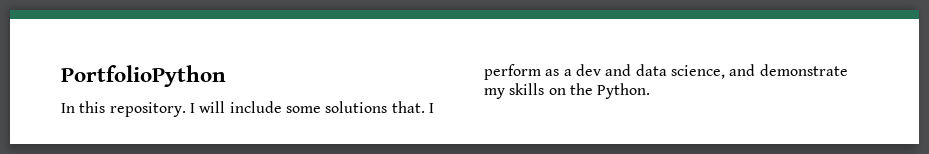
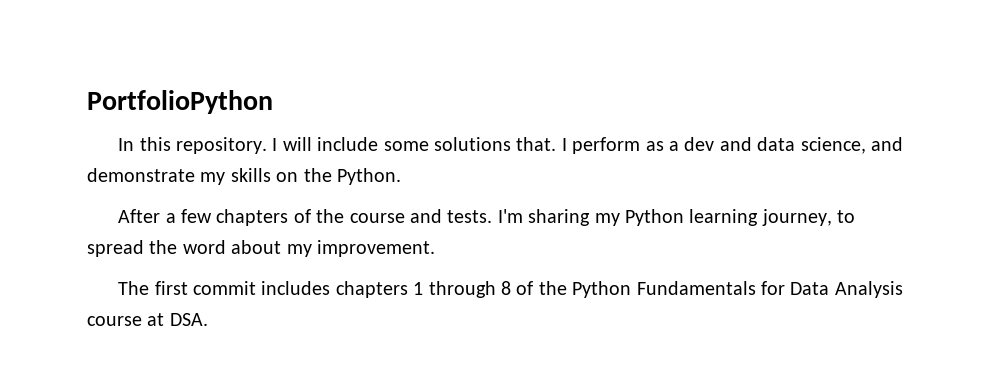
(651, 91) none -> [118,209,856,226] [87,240,435,257] [118,281,903,298] [87,313,208,326] // After a few chapters of the course and tests. I'm sharing my Python learning journey, to spread the word about my improvement. // The first commit includes chapters 1 through 8 of the Python Fundamentals for Data Analysis course at DSA.

